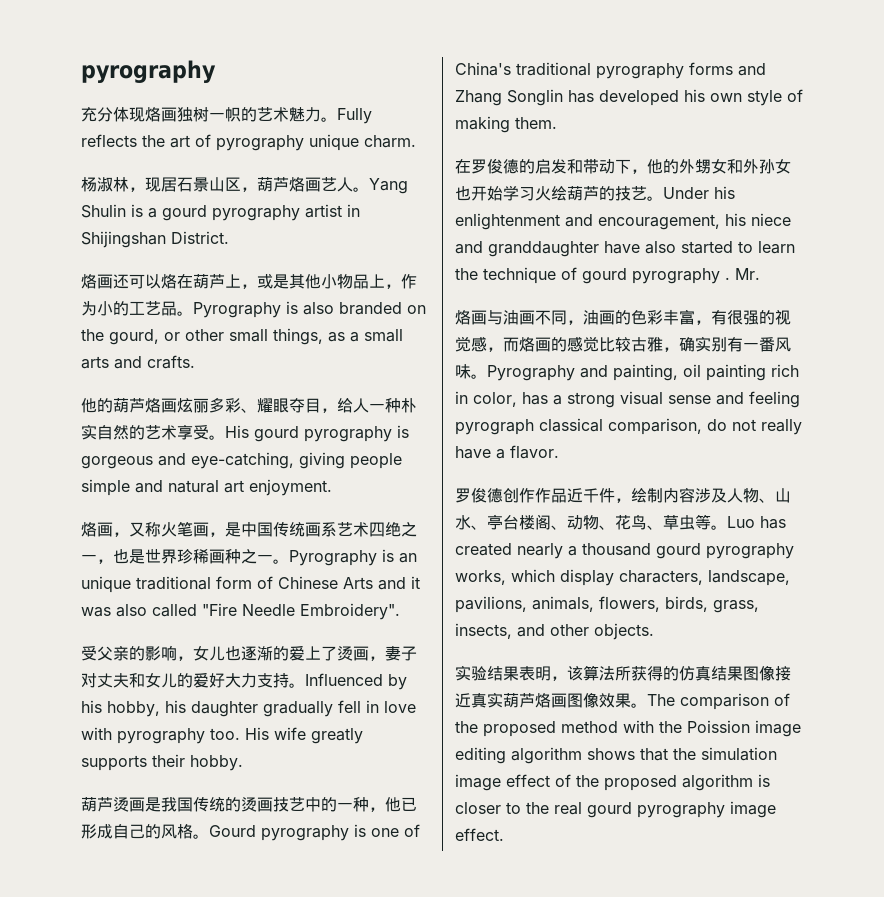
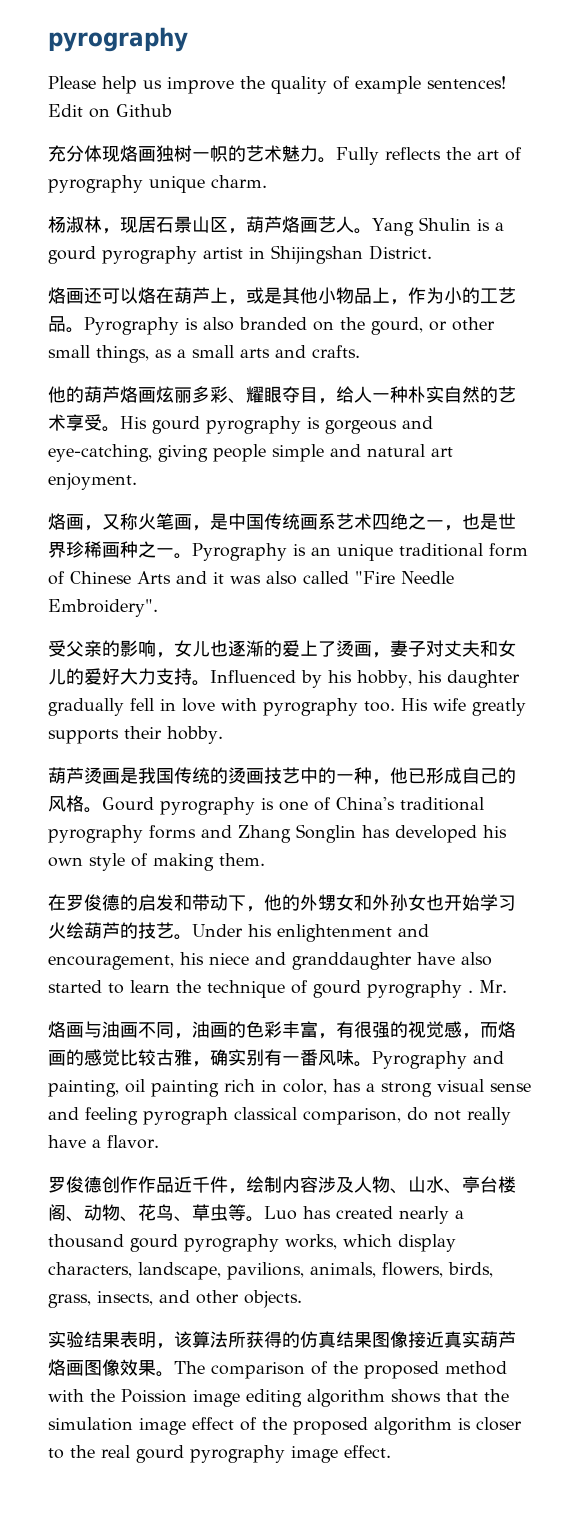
[81,60,216,83] pyrography -> [48,27,188,52] [48,76,506,94] [48,104,172,118] pyrography // Please help us improve the quality of example sentences! Edit on Github

